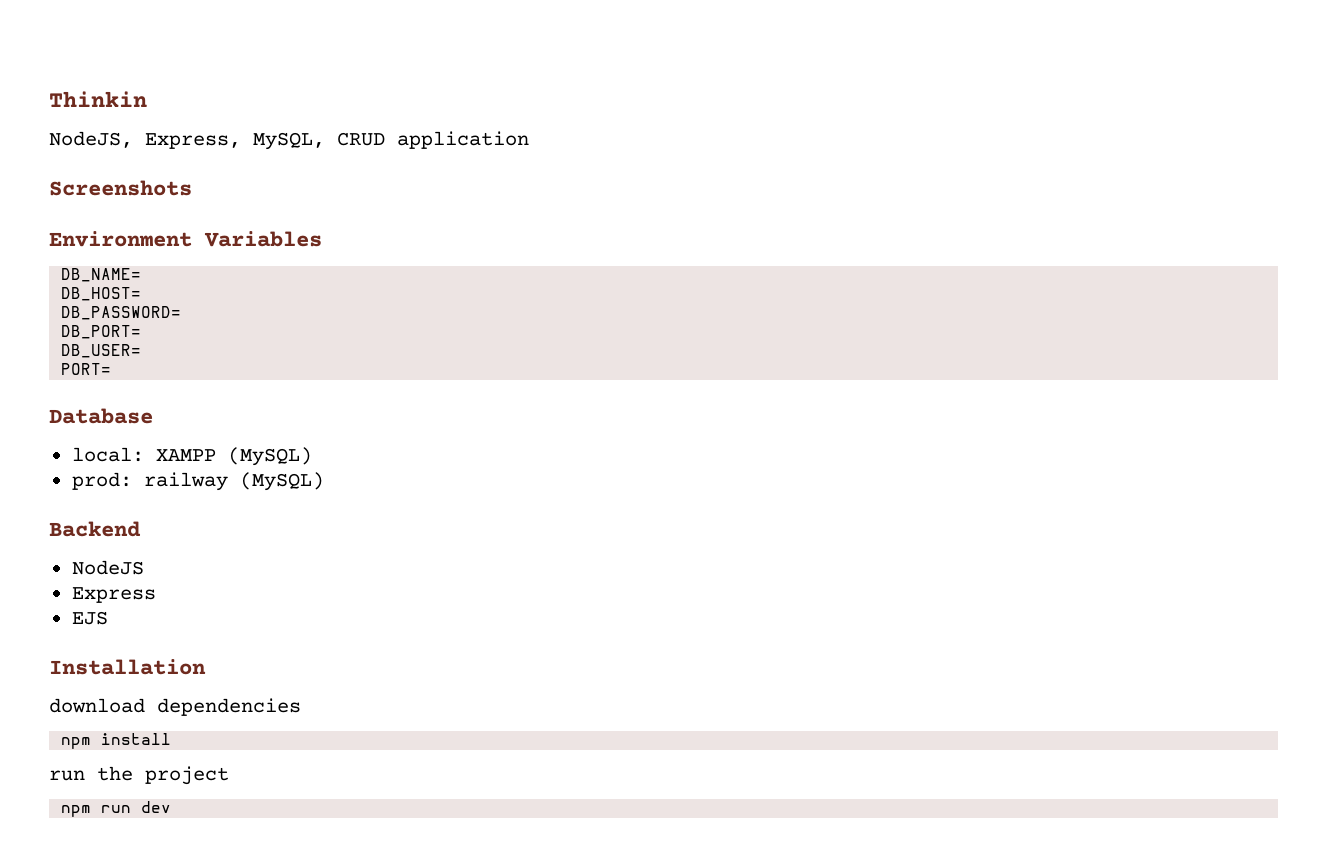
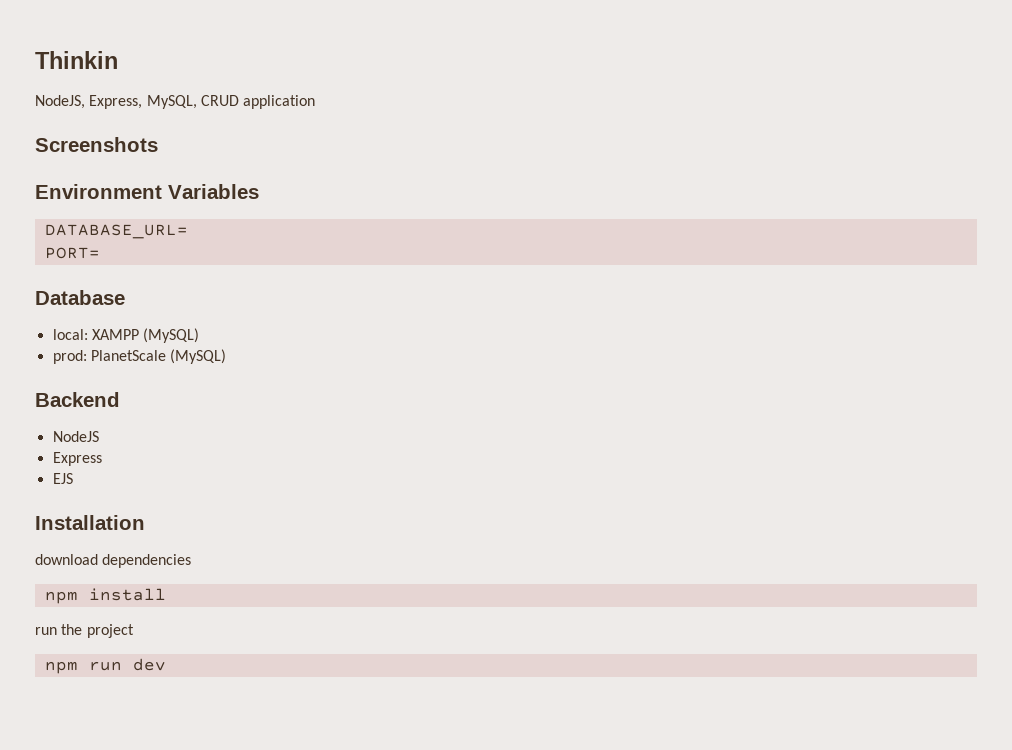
[61,268,142,282] [61,287,142,301] [61,306,182,320] [61,325,142,339] [61,344,142,358] DB_NAME= // DB_HOST= // DB_PASSWORD= // DB_PORT= // DB_USER= -> [44,224,188,239] DATABASE_URL=
[143,472,228,491] railway -> [90,350,166,361] PlanetScale

